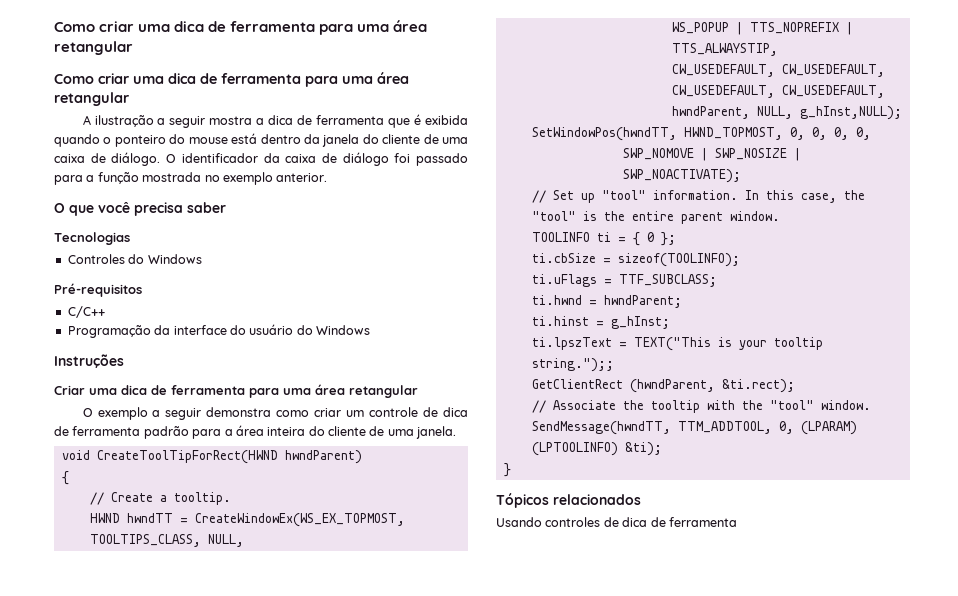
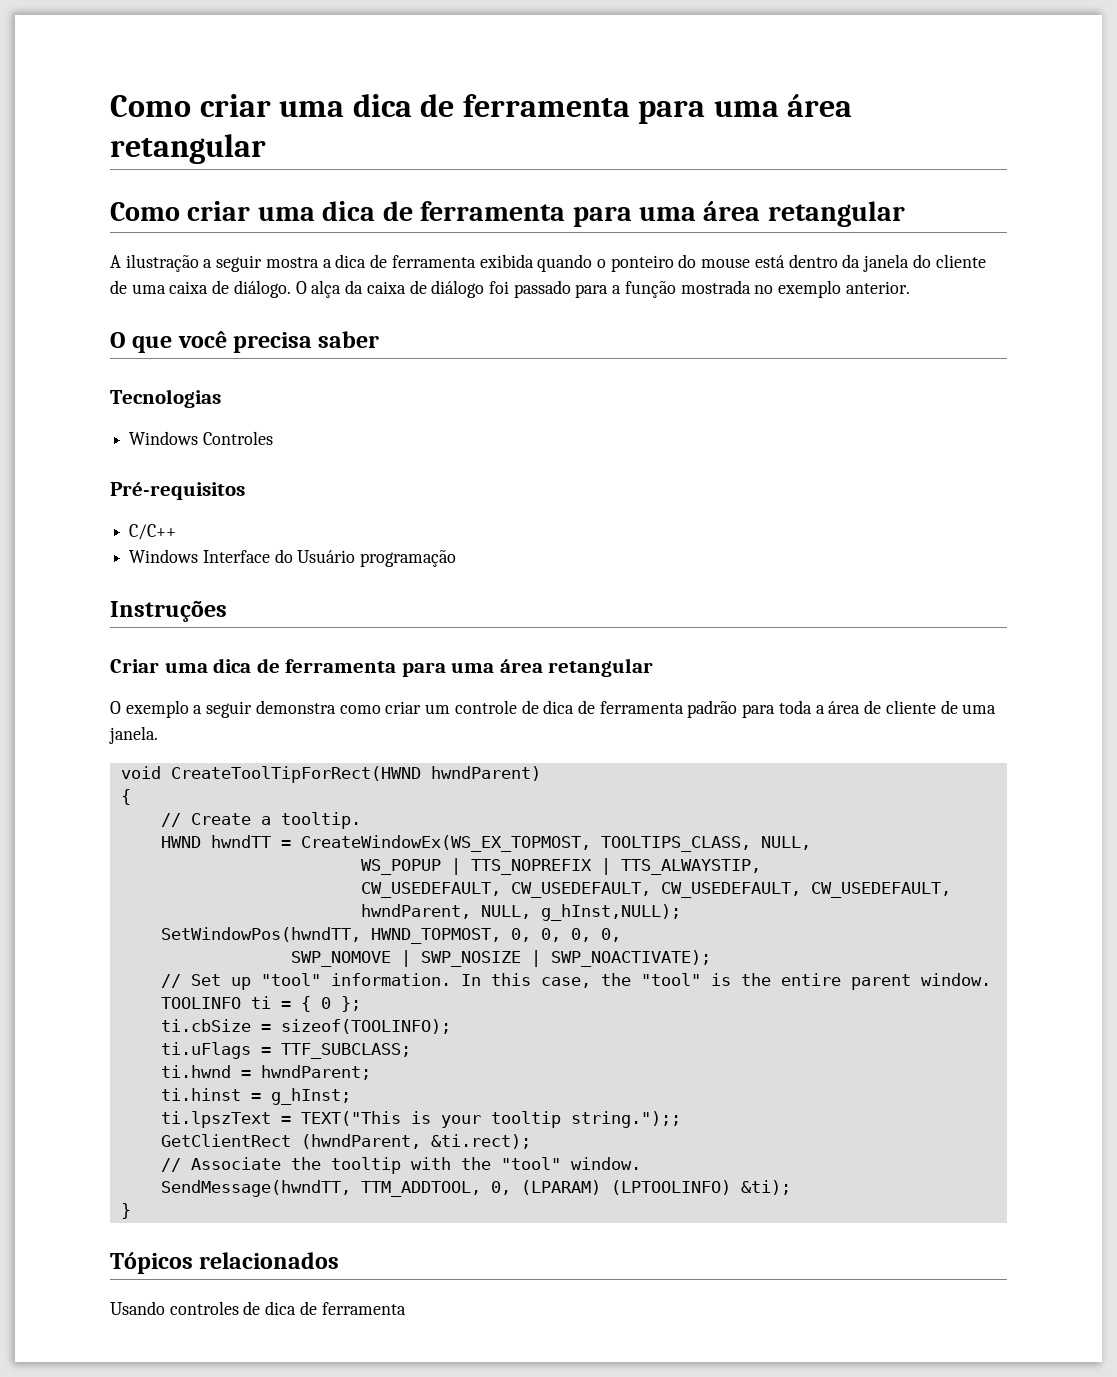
[388,114,422,128] que é -> (476, 261) none
[181,153,258,163] identificador -> [311,280,342,298] alça
(130, 238) none -> [129,431,199,445] Windows
[128,254,202,264] do Windows -> (273, 438) none
[67,324,370,338] Programação da interface do usuário do Windows -> [129,549,457,567] Windows Interface do Usuário programação
(222, 434) none -> [778,700,812,714] toda
[267,426,325,436] inteira do -> [864,700,882,714] de

